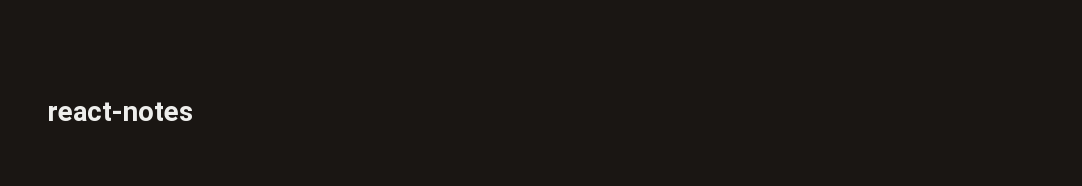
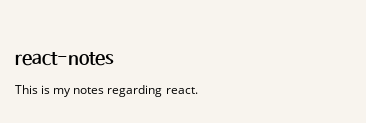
(193, 111) none -> [15,85,198,97] // This is my notes regarding react.

